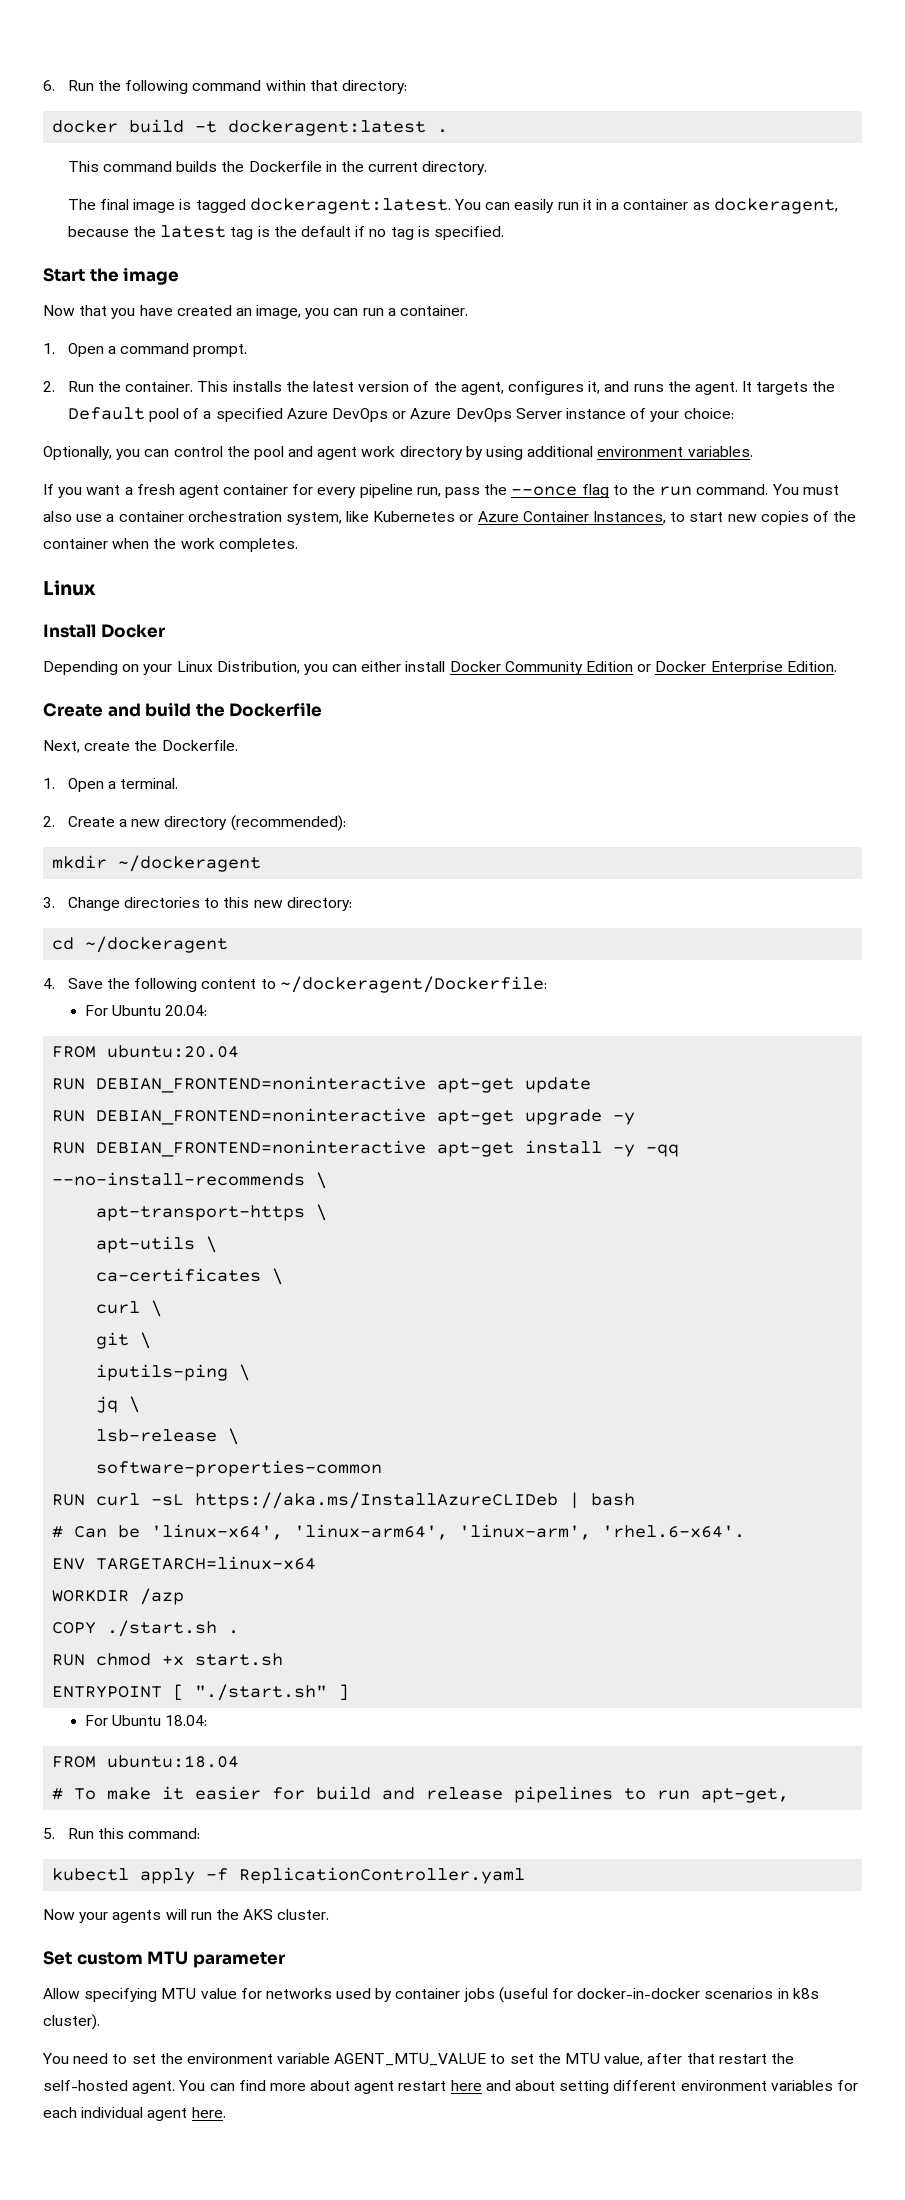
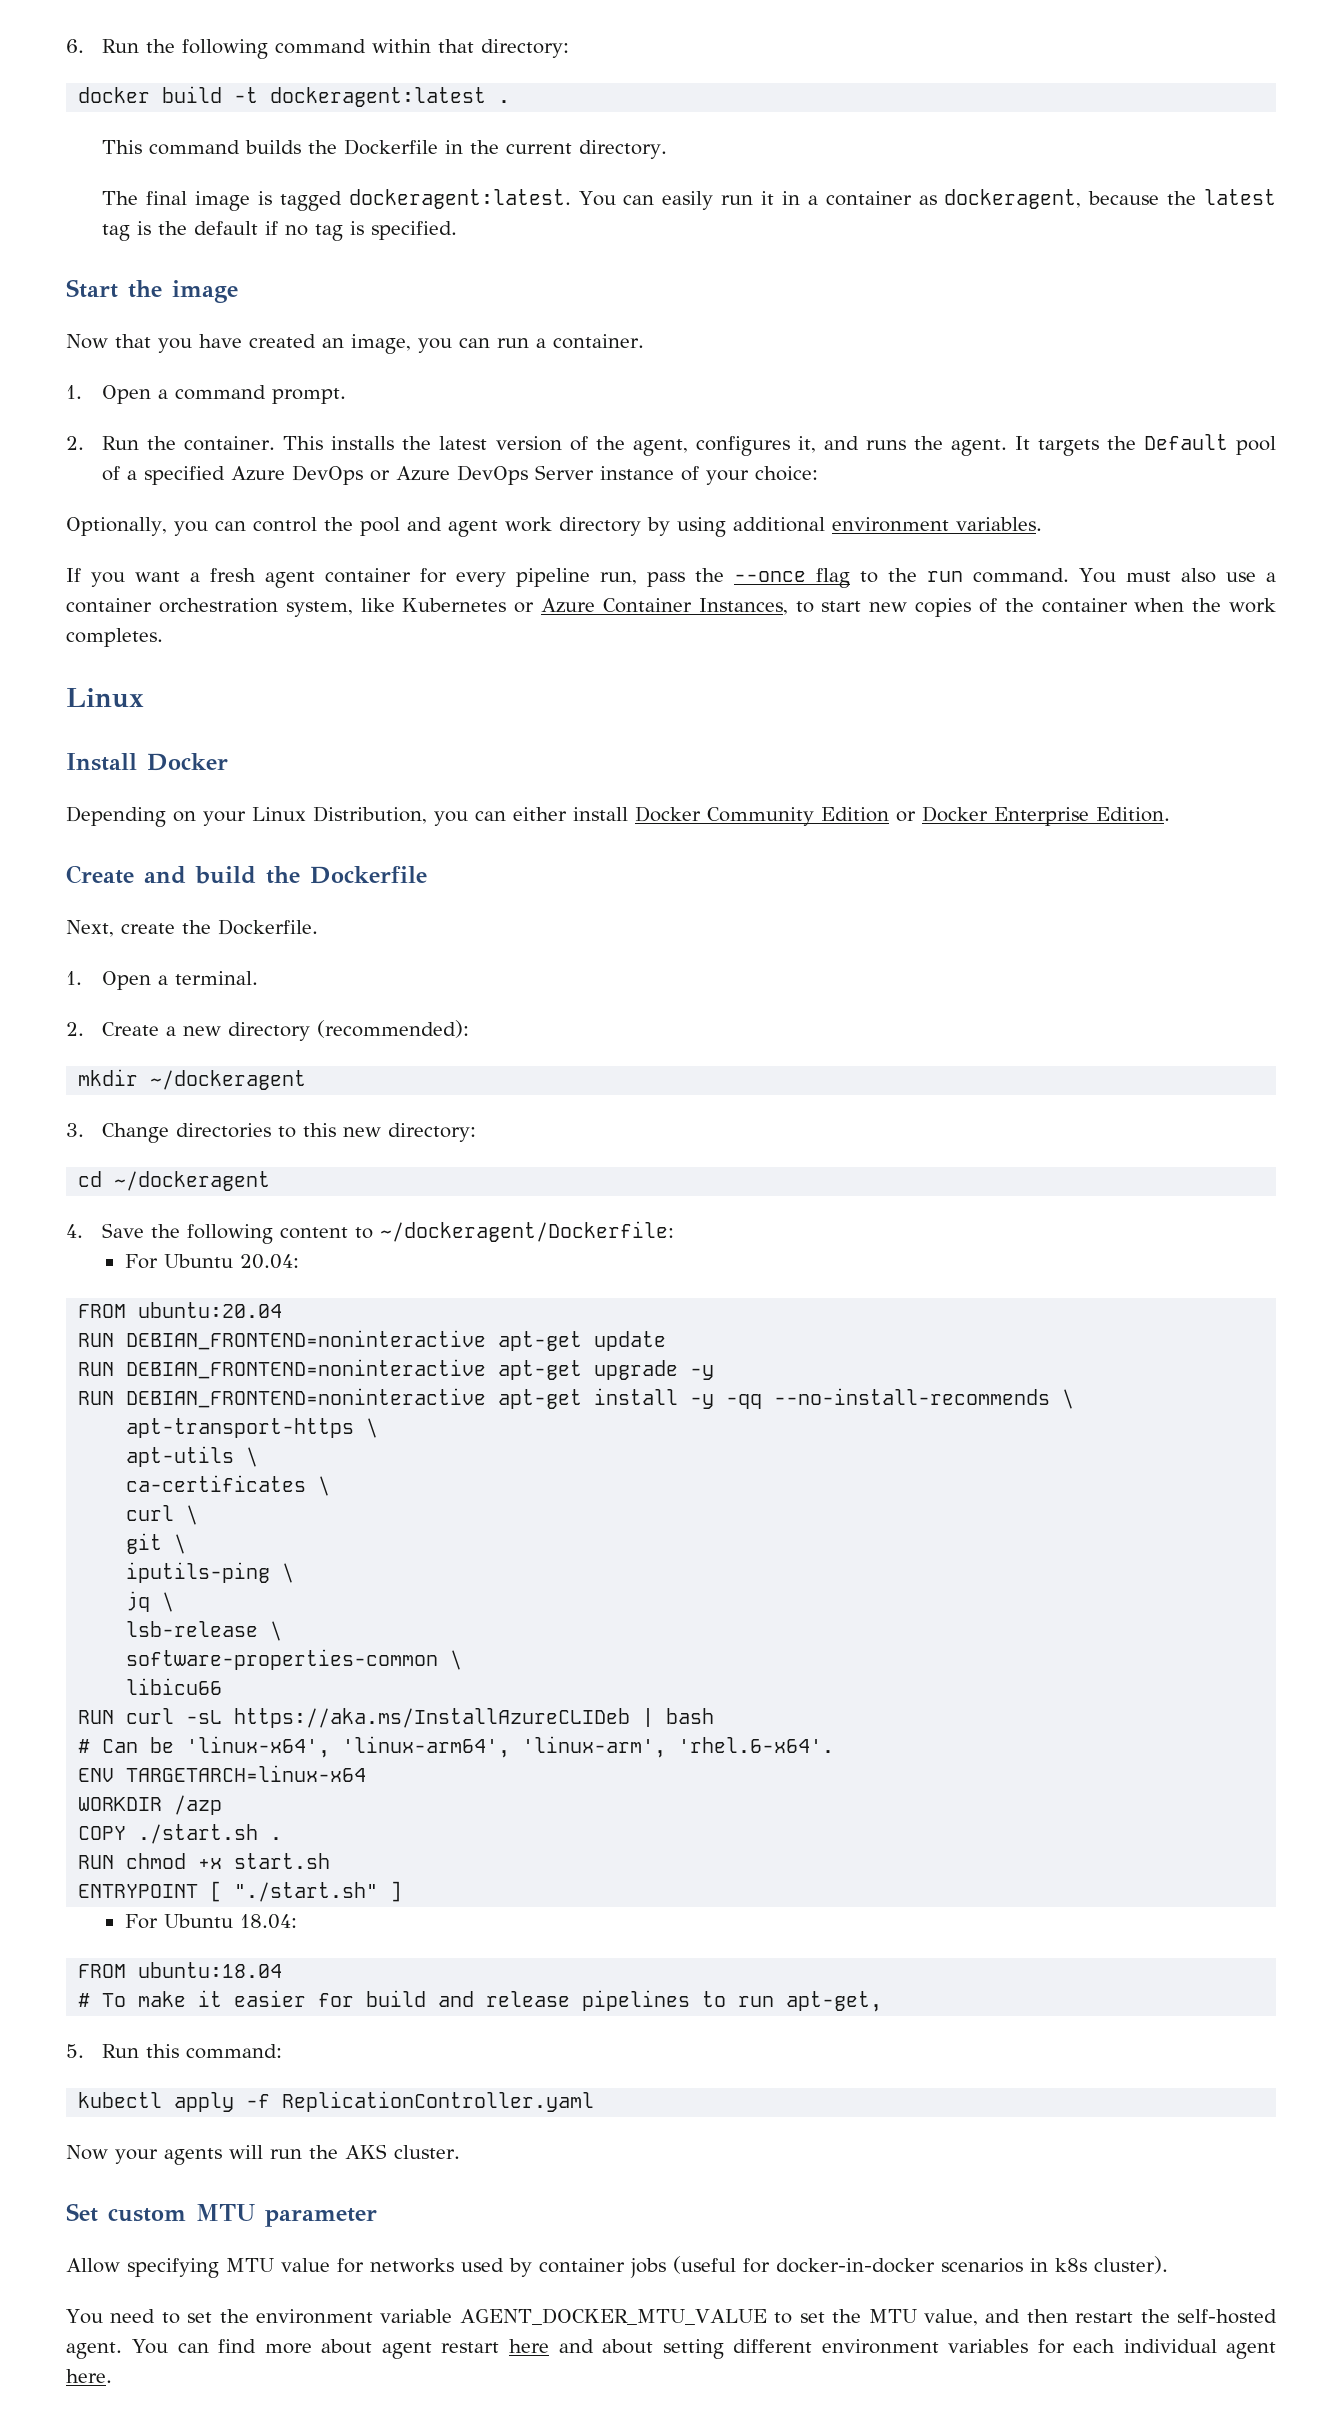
(383, 1468) none -> [450,1650,463,1670] [126,1678,223,1695] \ // libicu66
[334,2053,487,2066] AGENT_MTU_VALUE -> [459,2308,767,2325] AGENT_DOCKER_MTU_VALUE
[647,2053,715,2064] after that -> [985,2309,1068,2323] and then

